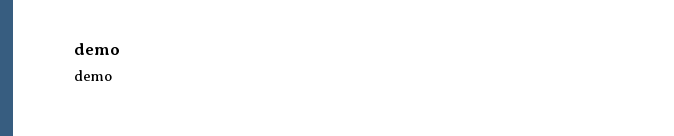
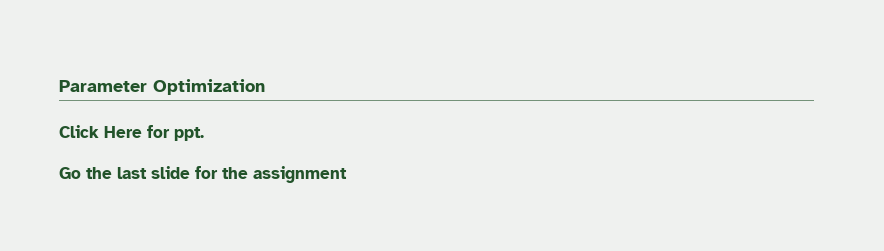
[74,43,120,55] [74,70,112,81] demo // demo -> [59,79,265,95] [59,125,204,141] [59,166,347,183] Parameter Optimization // Click Here for ppt. // Go the last slide for the assignment

